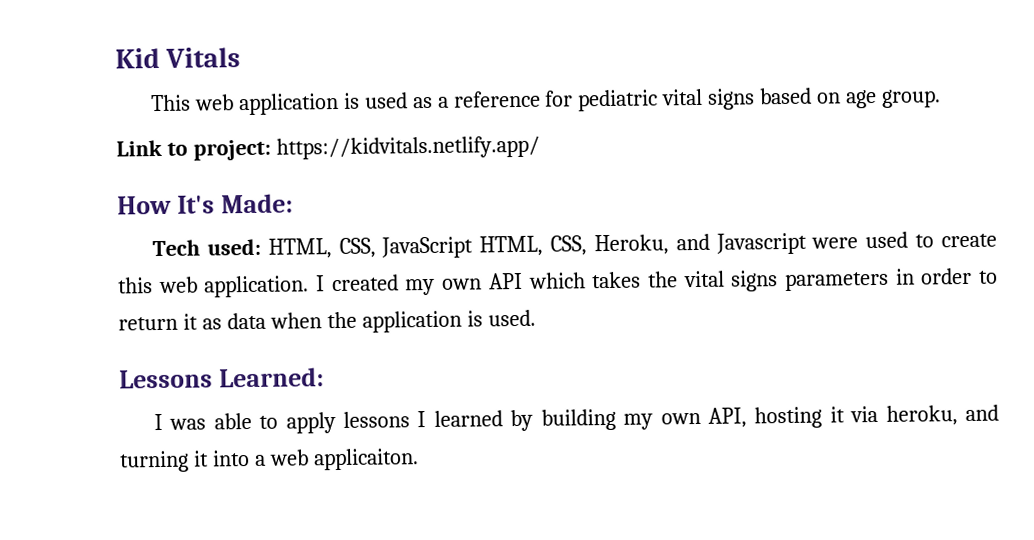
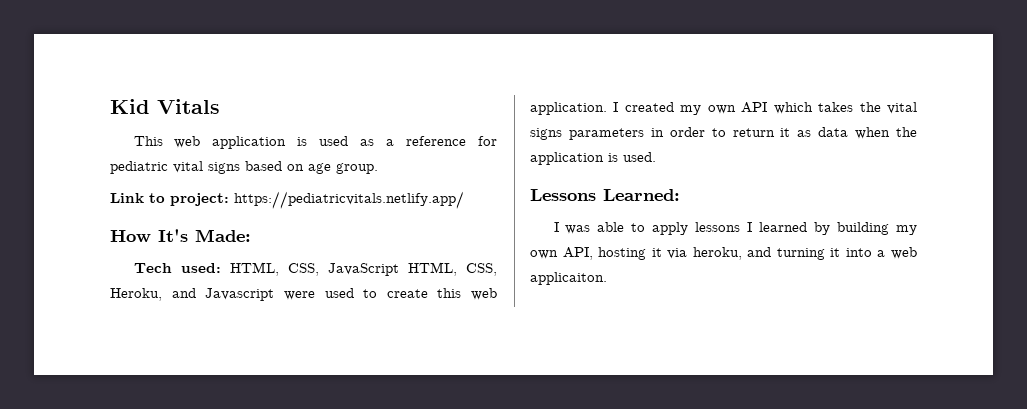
[275,135,540,160] https://kidvitals.netlify.app/ -> [234,191,464,209] https://pediatricvitals.netlify.app/

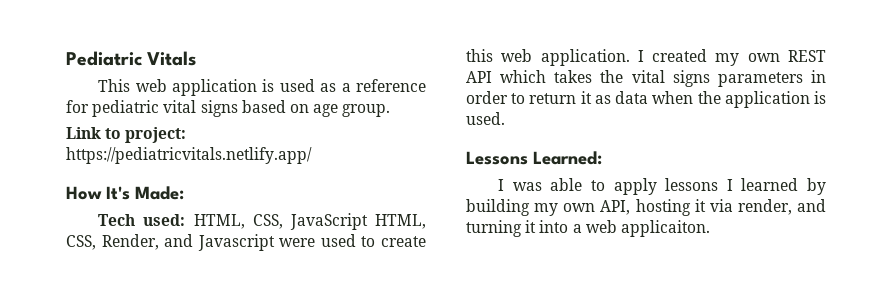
[110,99,149,114] Kid -> [66,51,142,66] Pediatric
[110,288,162,301] Heroku, -> [101,234,159,250] Render,
(736, 109) none -> [788,50,826,62] REST
[692,247,742,260] heroku, -> [737,199,792,215] render,

